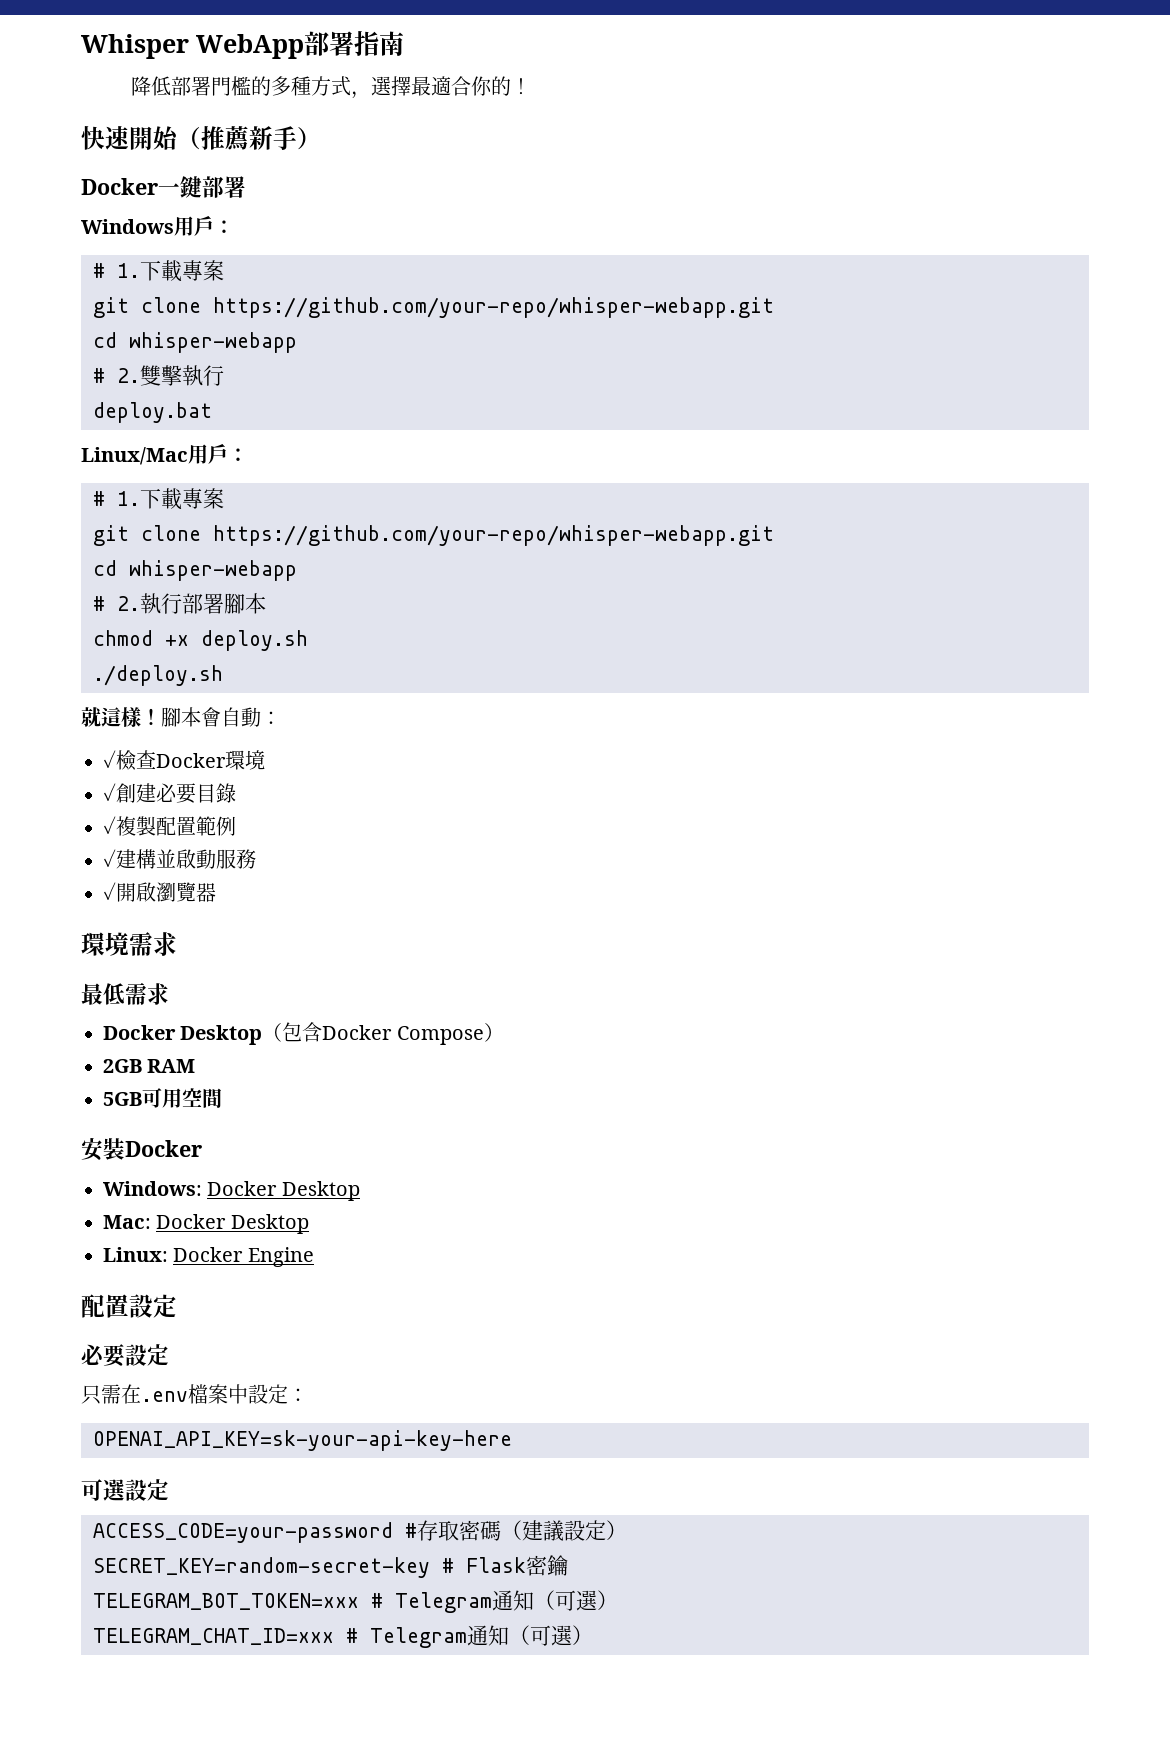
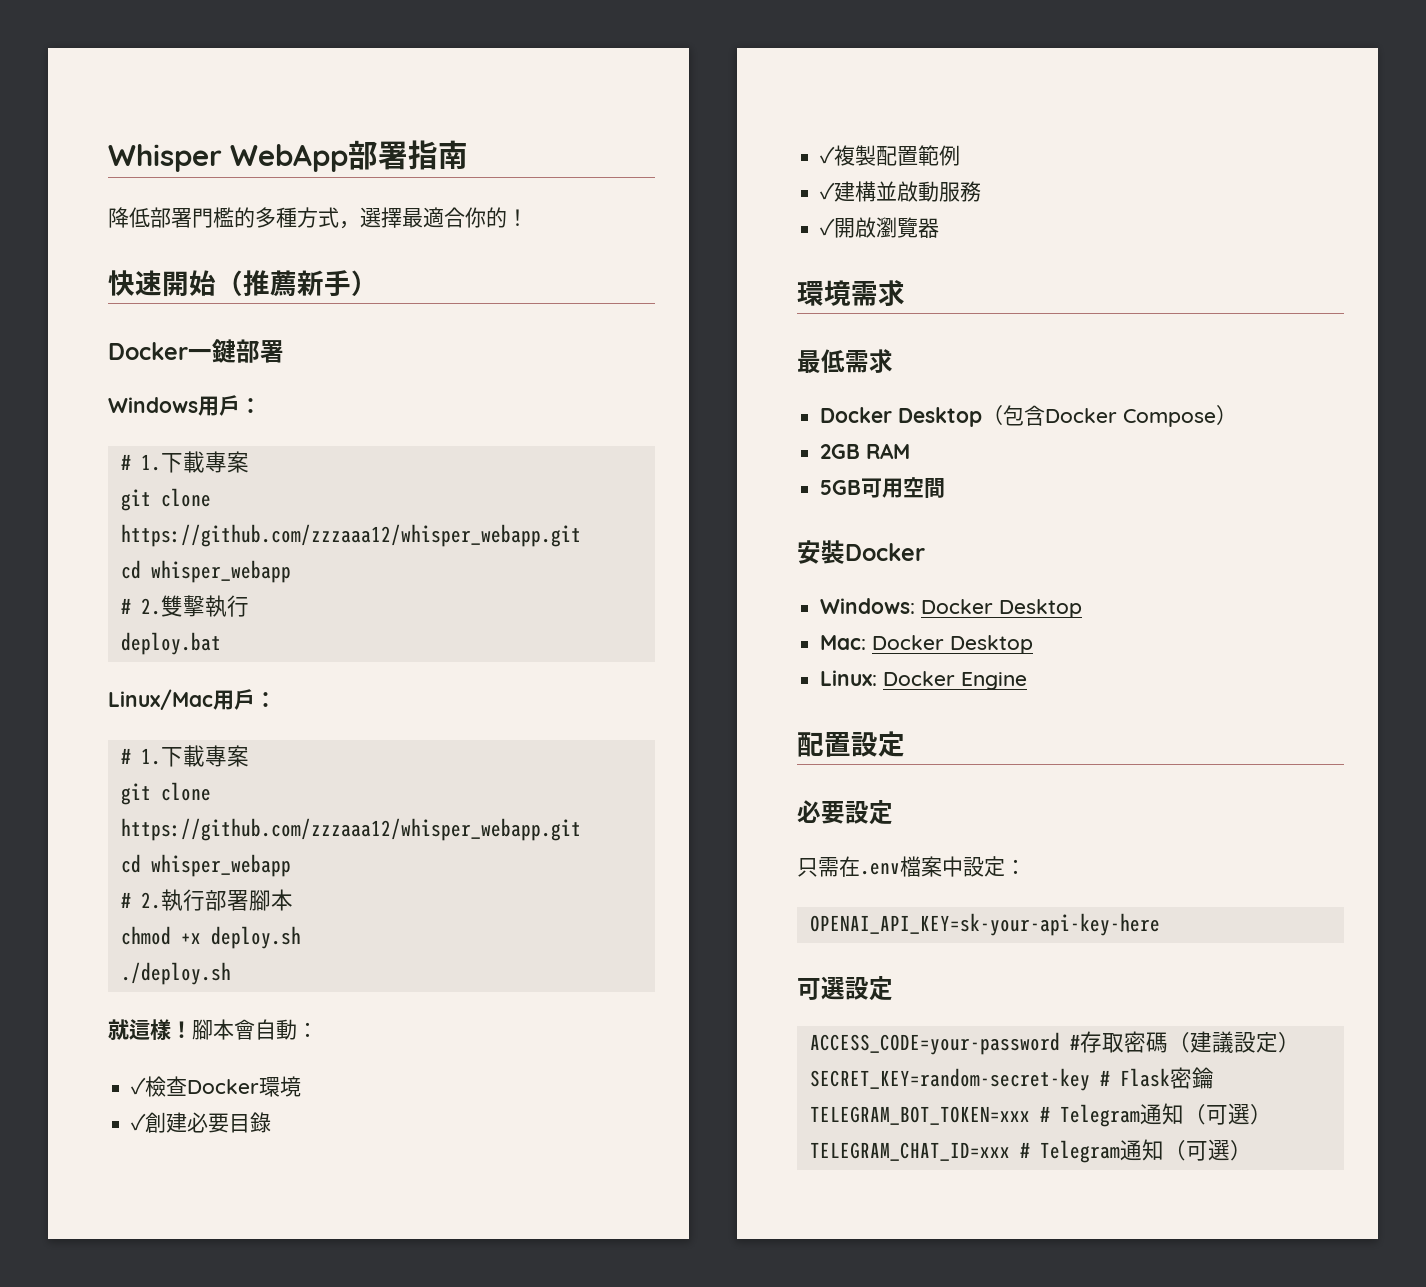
[213,297,774,318] [93,332,297,353] https://github.com/your-repo/whisper-webapp.git // cd whisper-webapp -> [120,524,581,547] [120,560,291,583] https://github.com/zzzaaa12/whisper_webapp.git // cd whisper_webapp
[213,525,774,546] [93,560,297,581] https://github.com/your-repo/whisper-webapp.git // cd whisper-webapp -> [120,818,581,841] [120,854,291,877] https://github.com/zzzaaa12/whisper_webapp.git // cd whisper_webapp

